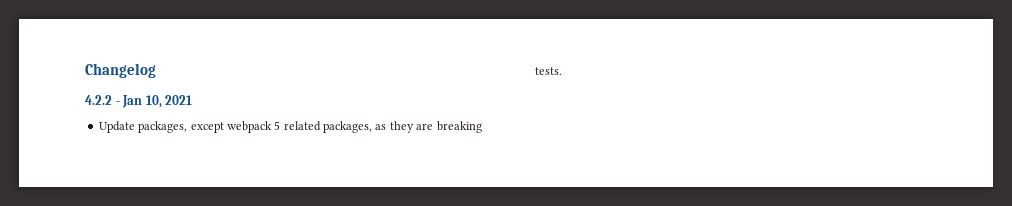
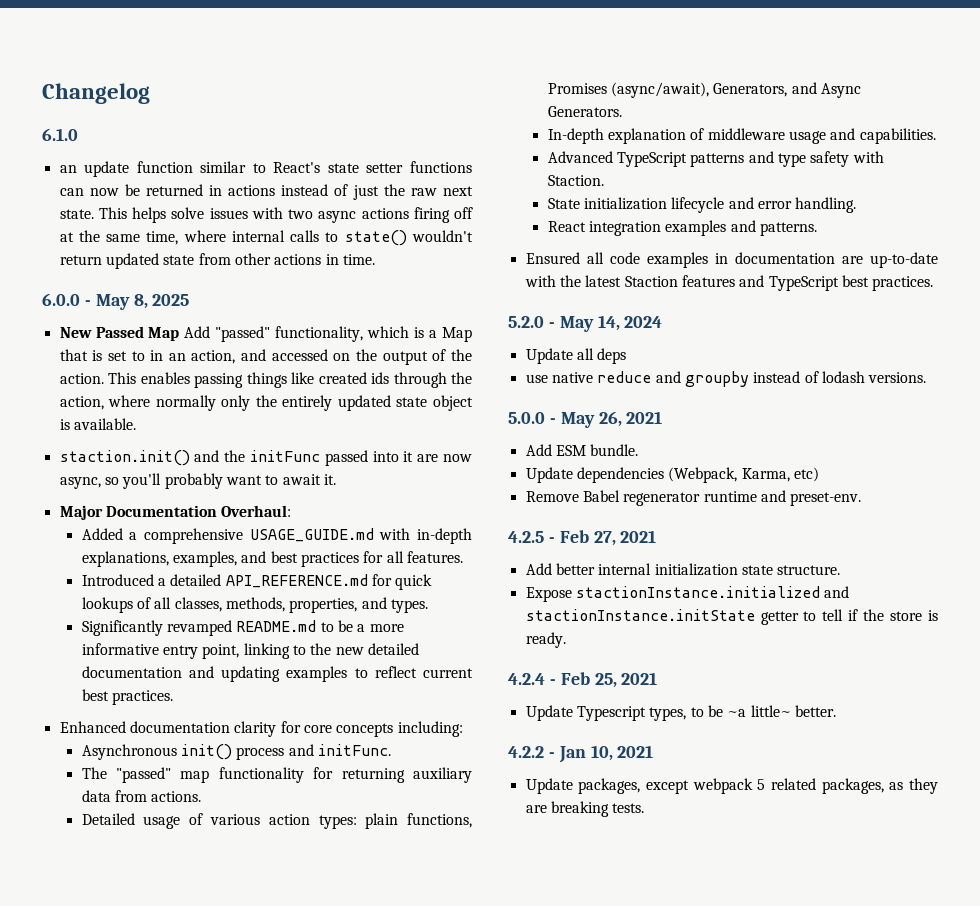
(156, 70) none -> [42,128,78,141] [59,161,473,177] [59,184,473,200] [59,207,474,223] [59,230,473,246] [59,253,375,269] [42,293,190,310] [59,326,472,342] [59,349,472,365] [59,372,472,388] [59,395,474,411] [59,418,136,430] [59,450,473,466] [59,473,336,489] [59,505,292,520] [81,528,472,544] [81,551,463,567] [81,574,433,590] [81,597,428,613] [81,620,404,636] [81,643,419,659] [81,666,473,682] [81,689,174,705] [59,721,463,737] [81,744,392,760] [81,767,473,783] [81,790,202,802] [81,813,473,829] [547,82,862,98] [547,106,622,117] [547,128,936,144] [547,151,884,167] [547,175,604,186] [547,197,857,213] [547,220,818,236] [525,252,938,268] [524,275,934,291] [508,315,663,332] [525,348,627,364] [525,371,927,387] [508,411,663,428] [525,444,639,456] [525,467,819,483] [525,490,862,506] [508,530,657,546] [525,563,841,576] [525,586,850,602] [525,609,938,625] [525,632,566,648] [508,672,658,688] [525,705,836,721] // 6.1.0 // an update function similar to React's state setter functions can now be returned in actions instead of just the raw next state. This helps solve issues with two async actions firing off at the same time, where internal calls to state() wouldn't return updated state from other actions in time. // 6.0.0 - May 8, 2025 // New Passed Map Add "passed" functionality, which is a Map that is set to in an action, and accessed on the output of the action. This enables passing things like created ids through the action, where normally only the entirely updated state object is available. // staction.init() and the initFunc passed into it are now async, so you'll probably want to await it. // Major Documentation Overhaul: // Added a comprehensive USAGE_GUIDE.md with in-depth explanations, examples, and best practices for all features. // Introduced a detailed API_REFERENCE.md for quick lookups of all classes, methods, properties, and types. // Significantly revamped README.md to be a more informative entry point, linking to the new detailed documentation and updating examples to reflect current best practices. // Enhanced documentation clarity for core concepts including: // Asynchronous init() process and initFunc. // The "passed" map functionality for returning auxiliary data from actions. // Detailed usage of various action types: plain functions, Promises (async/await), Generators, and Async Generators. // In-depth explanation of middleware usage and capabilities. // Advanced TypeScript patterns and type safety with Staction. // State initialization lifecycle and error handling. // React integration examples and patterns. // Ensured all code examples in documentation are up-to-date with the latest Staction features and TypeScript best practices. // 5.2.0 - May 14, 2024 // Update all deps // use native reduce and groupby instead of lodash versions. // 5.0.0 - May 26, 2021 // Add ESM bundle. // Update dependencies (Webpack, Karma, etc) // Remove Babel regenerator runtime and preset-env. // 4.2.5 - Feb 27, 2021 // Add better internal initialization state structure. // Expose stactionInstance.initialized and stactionInstance.initState getter to tell if the store is ready. // 4.2.4 - Feb 25, 2021 // Update Typescript types, to be ~a little~ better.

